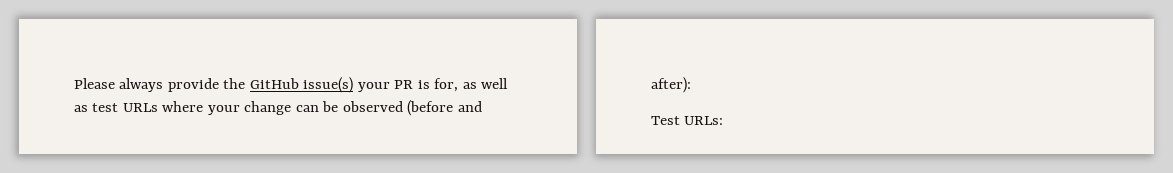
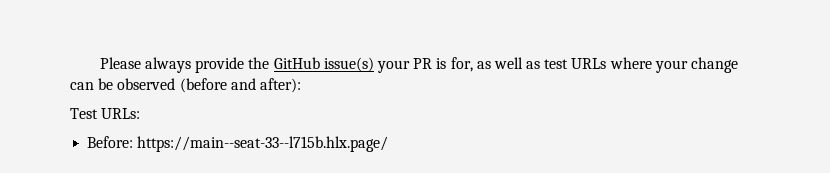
(724, 120) none -> [87,136,389,152] // Before: https://main--seat-33--l715b.hlx.page/

